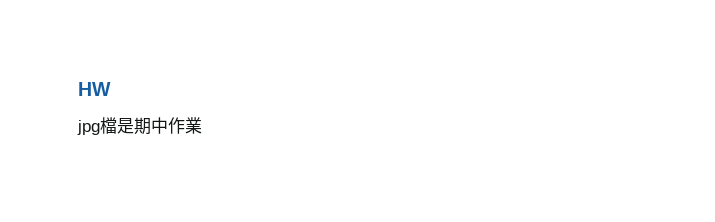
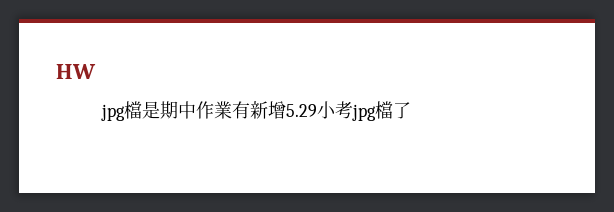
(202, 125) none -> [231,101,411,121] 有新增5.29小考jpg檔了

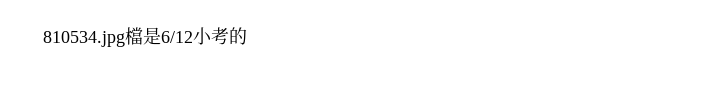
[56,64,96,79] [100,101,411,121] HW // jpg檔是期中作業有新增5.29小考jpg檔了 -> [43,27,247,47] 810534.jpg檔是6/12小考的

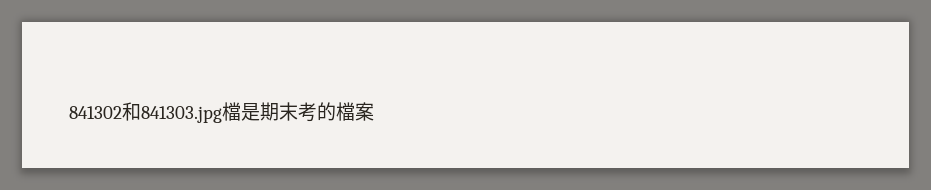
[43,27,247,47] 810534.jpg檔是6/12小考的 -> [69,102,374,123] 841302和841303.jpg檔是期末考的檔案

